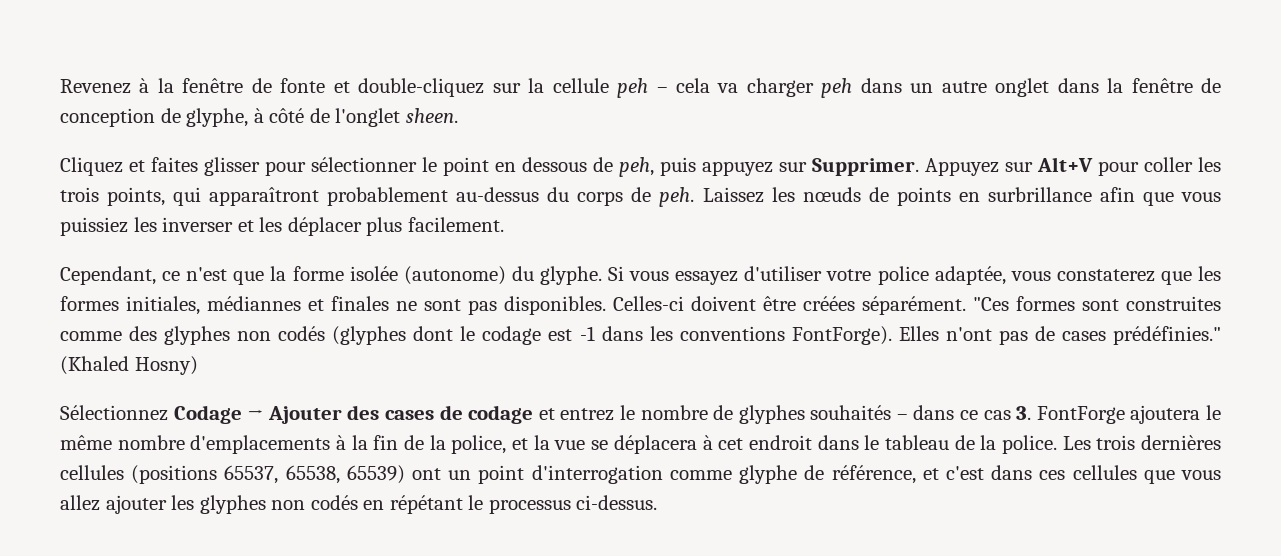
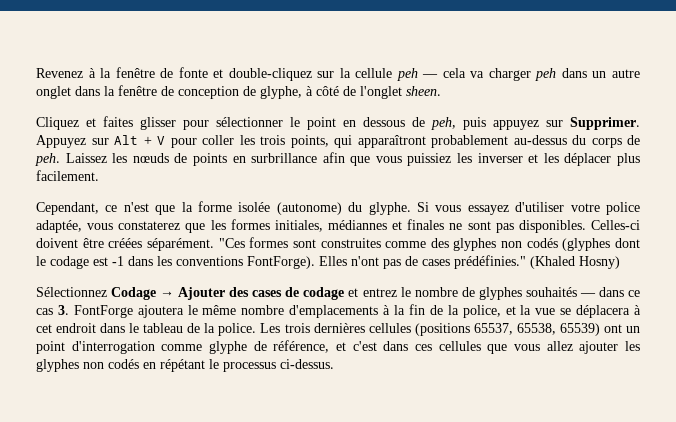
[656,87,668,93] – -> [422,74,439,78] —
[1037,157,1093,172] Alt+V -> [114,135,165,145] Alt + V
[896,414,908,420] – -> [579,293,596,297] —

